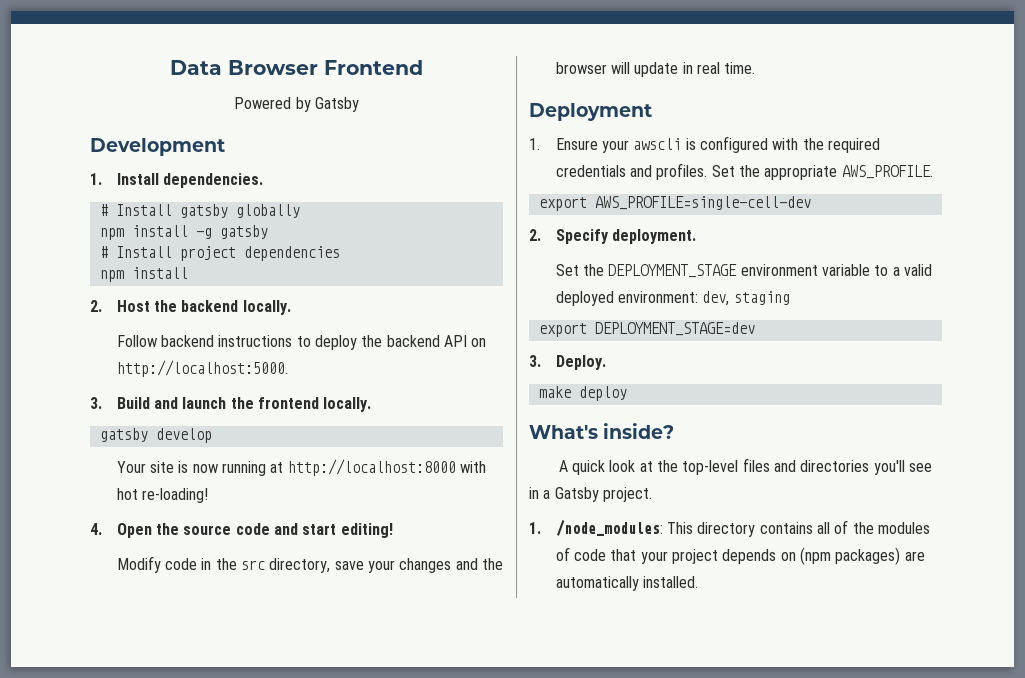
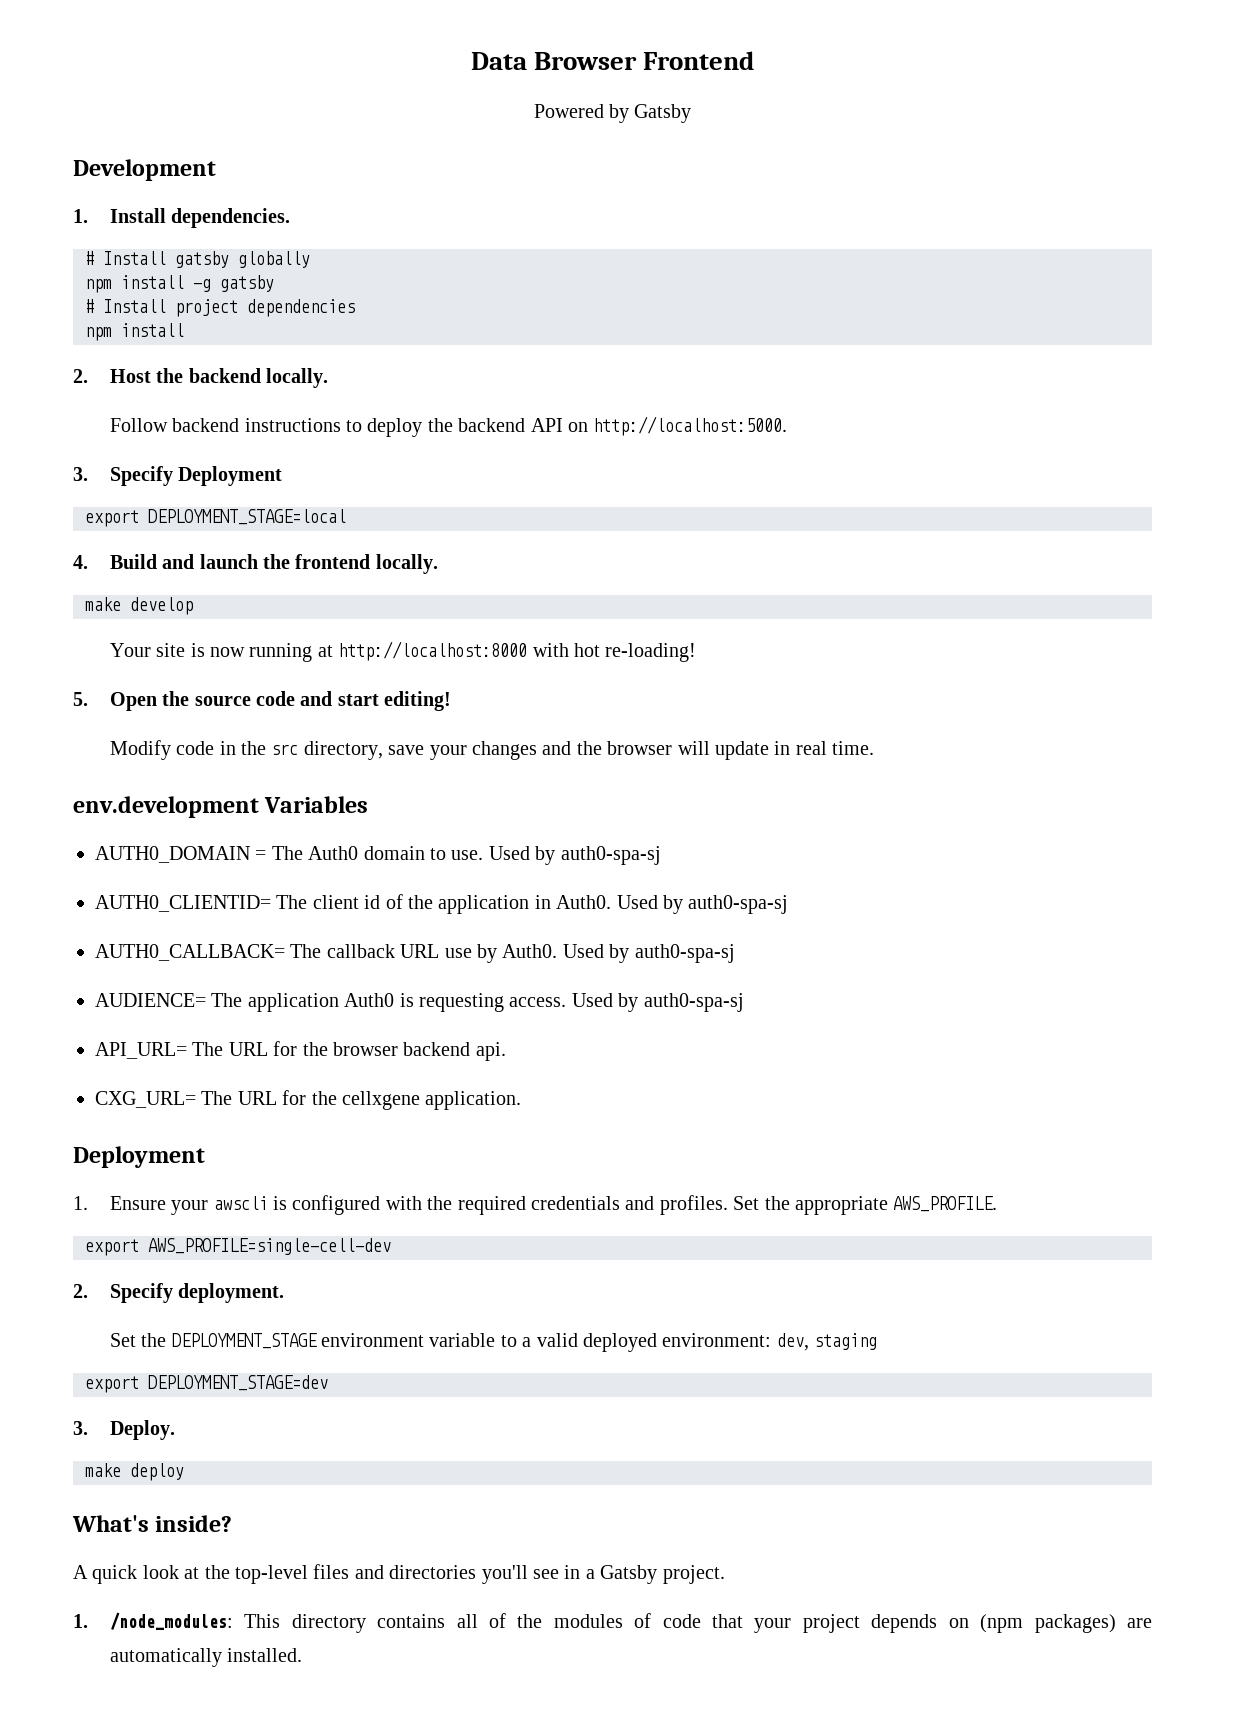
(102, 403) none -> [109,466,283,486] [85,509,346,527] [73,555,88,569] Specify Deployment // export DEPLOYMENT_STAGE=local // 4.
[99,428,148,442] gatsby -> [85,597,121,611] make
[90,523,102,535] 4. -> [73,692,88,706] 5.
(756, 68) none -> [73,796,369,818] [95,846,661,865] [95,894,789,914] [95,944,735,963] [95,993,744,1012] [95,1041,506,1061] [95,1090,522,1110] // env.development Variables // AUTH0_DOMAIN = The Auth0 domain to use. Used by auth0-spa-sj // AUTH0_CLIENTID= The client id of the application in Auth0. Used by auth0-spa-sj // AUTH0_CALLBACK= The callback URL use by Auth0. Used by auth0-spa-sj // AUDIENCE= The application Auth0 is requesting access. Used by auth0-spa-sj // API_URL= The URL for the browser backend api. // CXG_URL= The URL for the cellxgene application.

